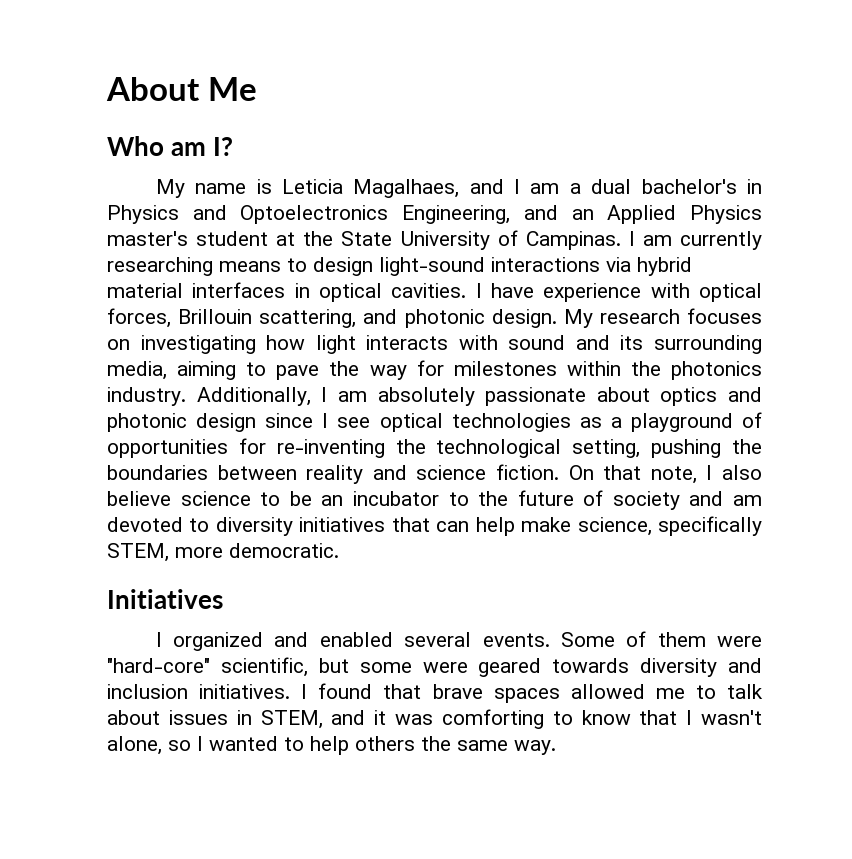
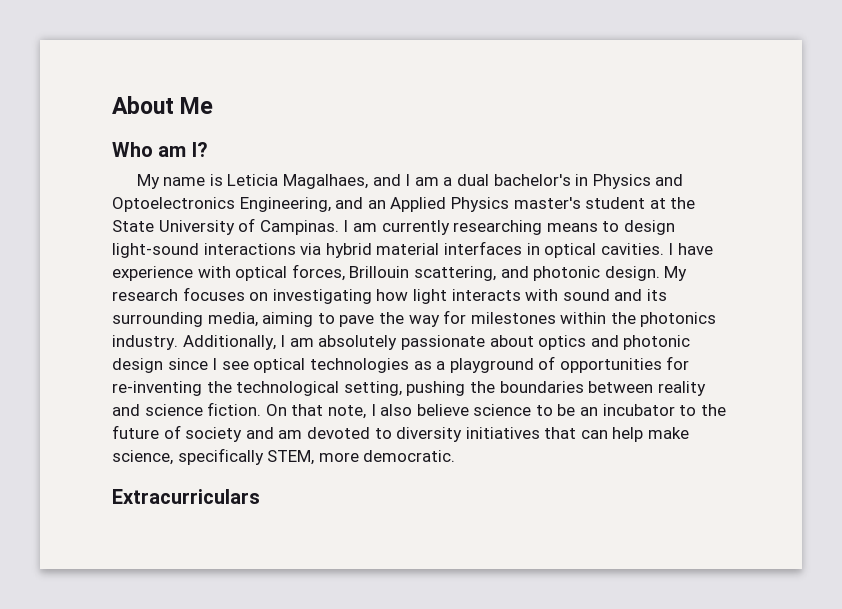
[107,589,223,609] [155,631,762,651] [107,657,762,677] [107,683,764,703] [107,709,763,729] [107,736,556,755] Initiatives // I organized and enabled several events. Some of them were "hard-core" scientific, but some were geared towards diversity and inclusion initiatives. I found that brave spaces allowed me to talk about issues in STEM, and it was comforting to know that I wasn't alone, so I wanted to help others the same way. -> [112,489,260,504] Extracurriculars

